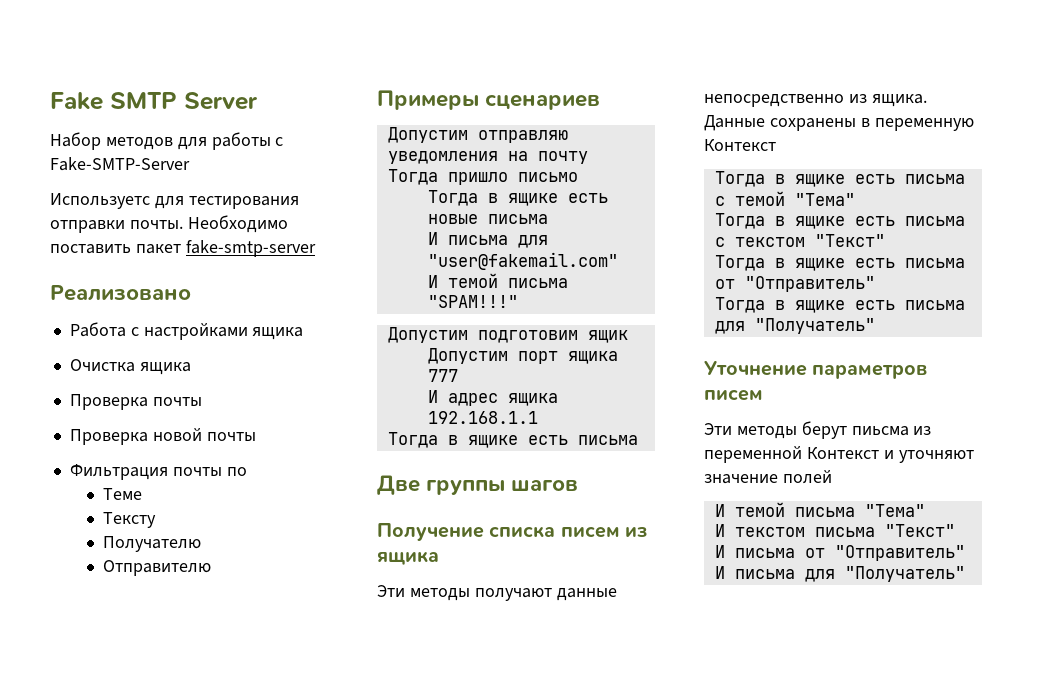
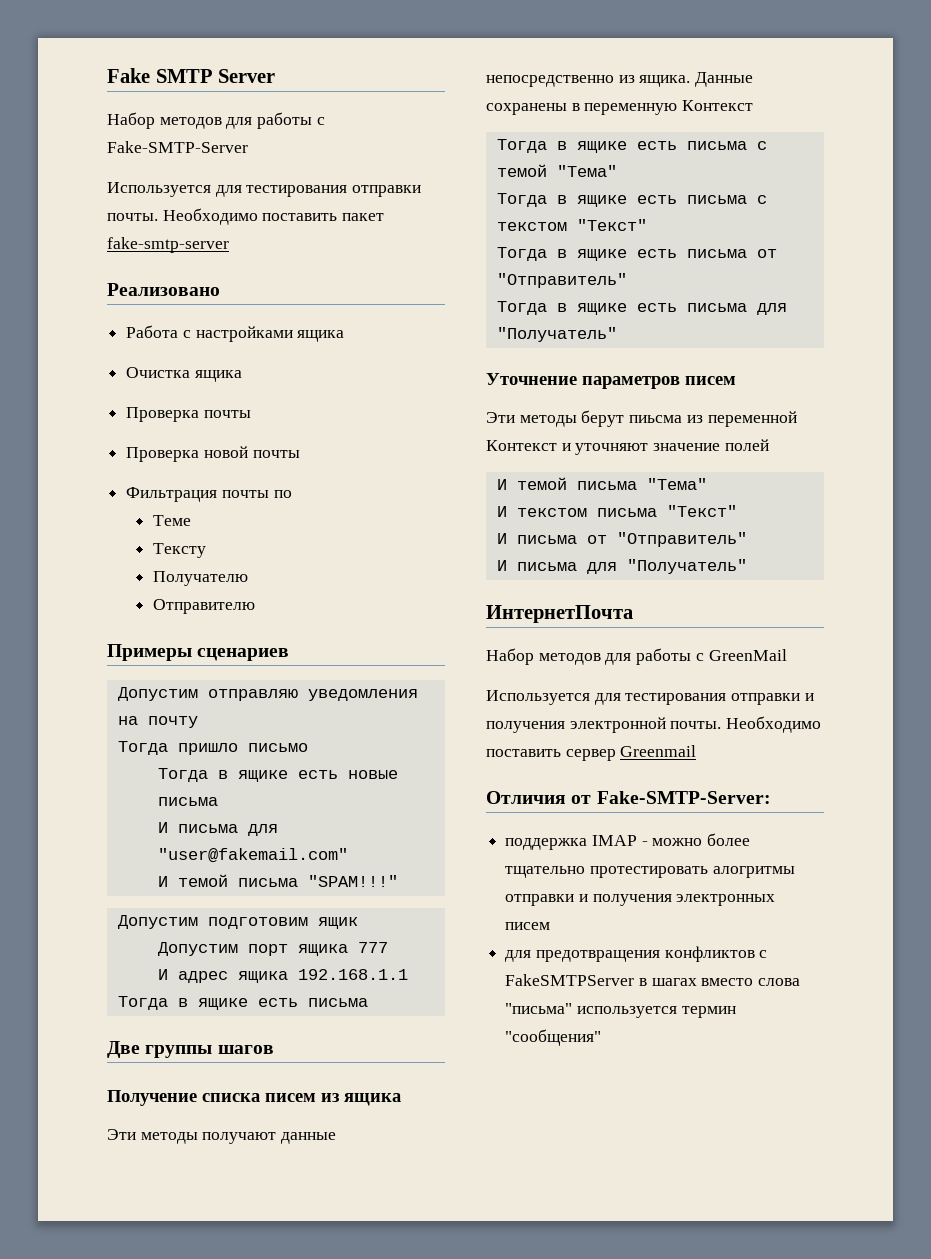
[50,193,150,209] Используетс -> [107,182,211,197] Используется
(965, 574) none -> [486,605,633,623] [486,648,787,665] [486,690,814,705] [486,716,822,733] [486,745,697,761] [486,791,771,804] [505,833,751,850] [505,866,795,878] [505,894,776,906] [505,922,551,930] [505,946,768,962] [505,974,801,986] [505,1003,736,1018] [505,1029,602,1046] // ИнтернетПочта // Набор методов для работы с GreenMail // Используется для тестирования отправки и получения электронной почты. Необходимо поставить сервер Greenmail // Отличия от Fake-SMTP-Server: // поддержка IMAP - можно более тщательно протестировать алогритмы отправки и получения электронных писем // для предотвращения конфликтов с FakeSMTPServer в шагах вместо слова "письма" используется термин "сообщения"

